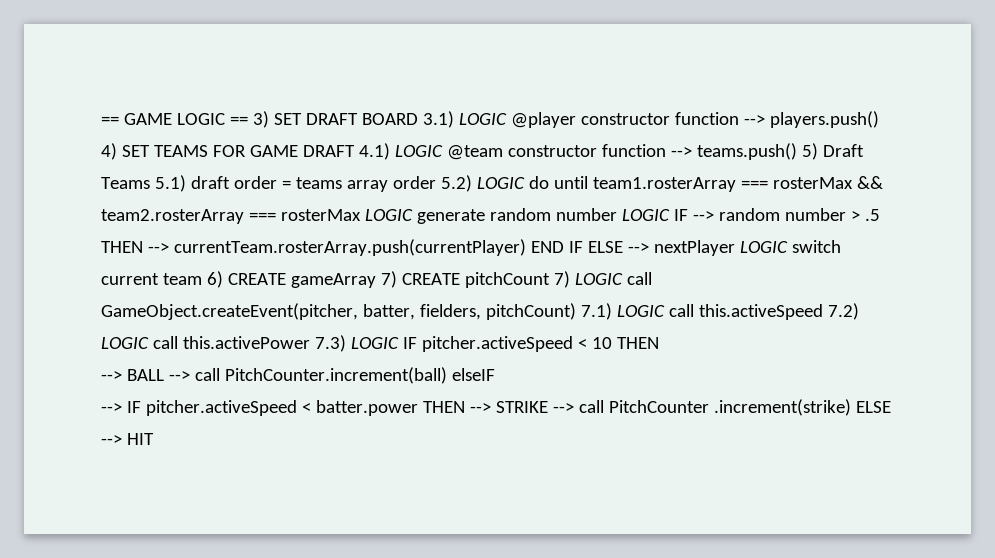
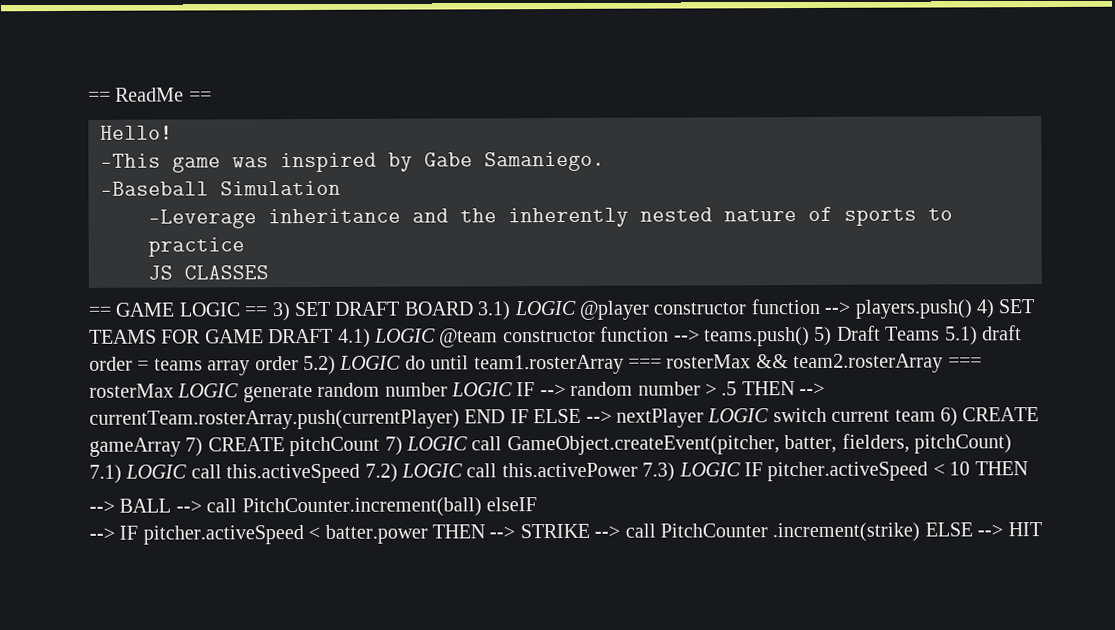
[101,116,119,125] == -> [88,87,212,102] [100,125,173,140] [100,151,605,173] [100,180,341,196] [148,206,953,229] [148,237,245,257] [148,265,269,280] [88,306,112,317] == ReadMe == // Hello! // -This game was inspired by Gabe Samaniego. // -Baseball Simulation // -Leverage inheritance and the inherently nested nature of sports to practice // JS CLASSES // ==

